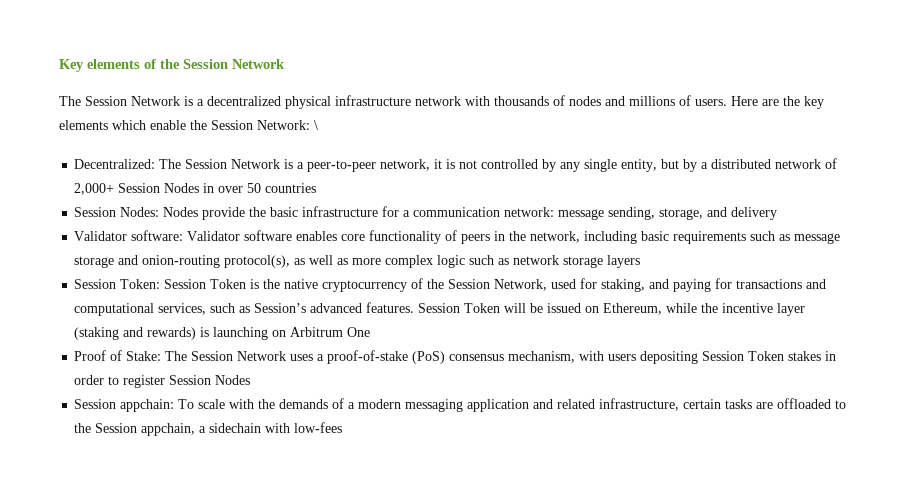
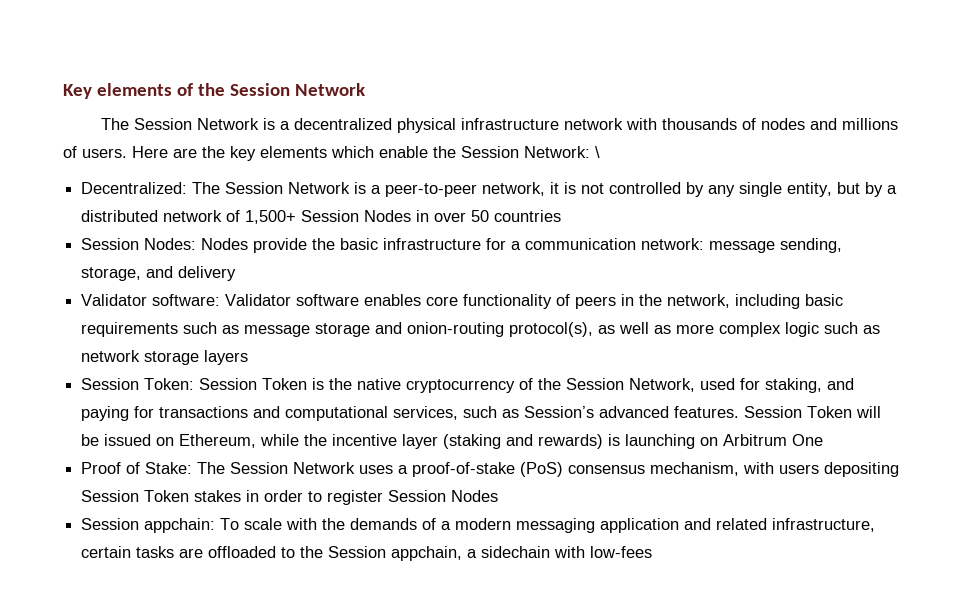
[74,183,115,195] 2,000+ -> [245,210,297,224] 1,500+

